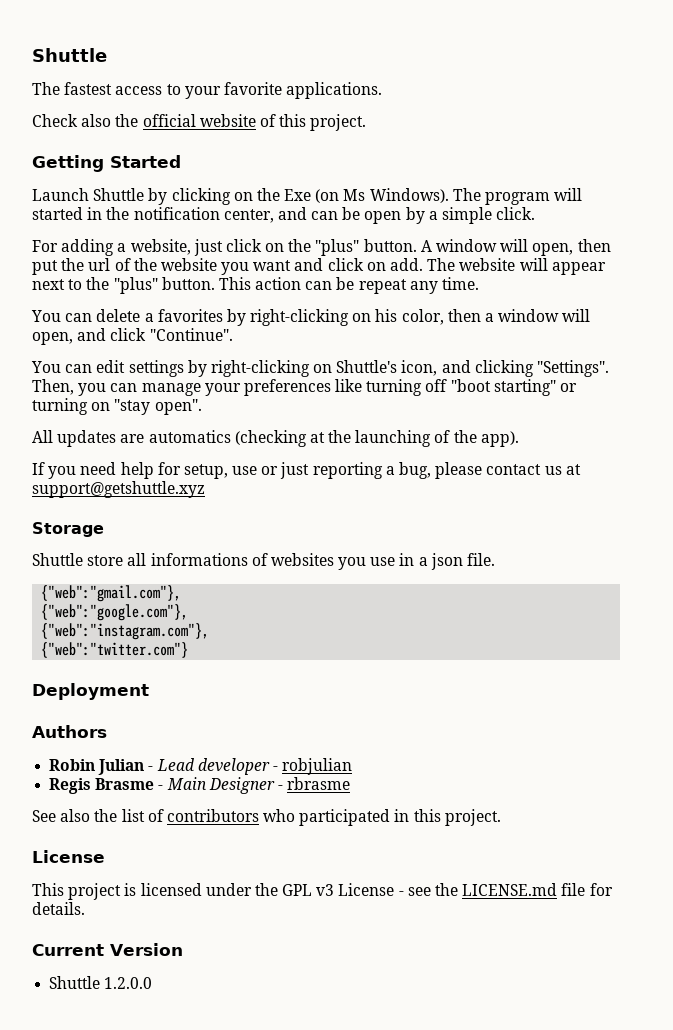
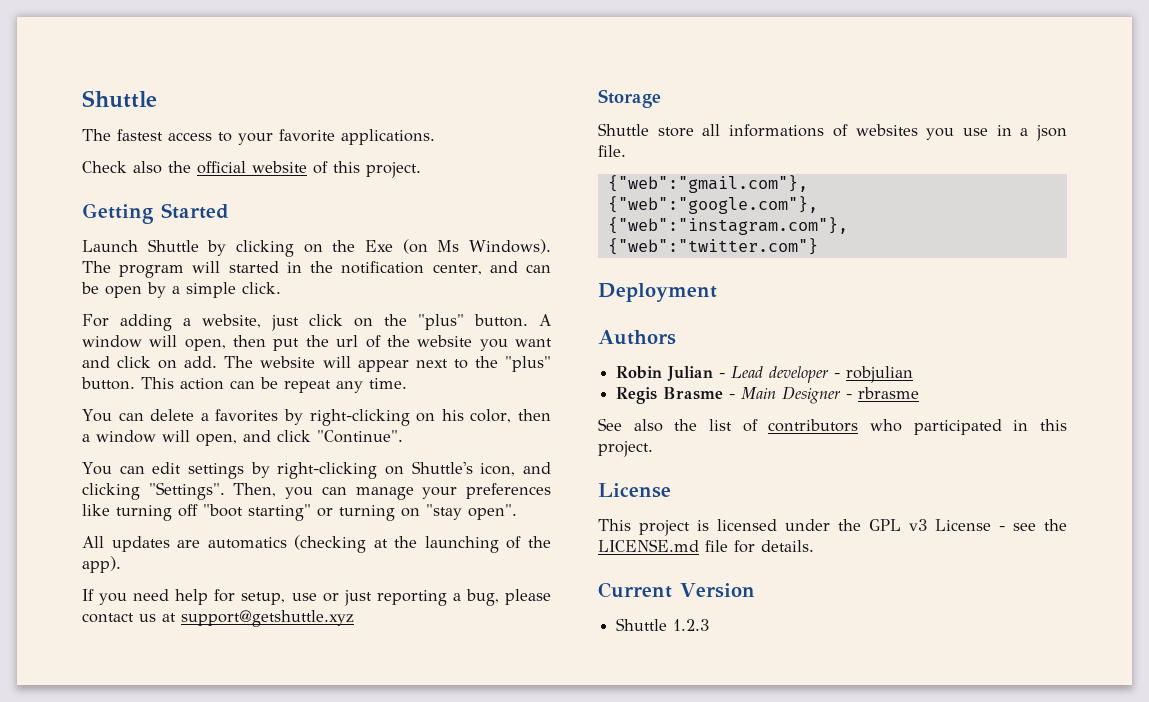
[104,977,153,989] 1.2.0.0 -> [673,619,710,631] 1.2.3

